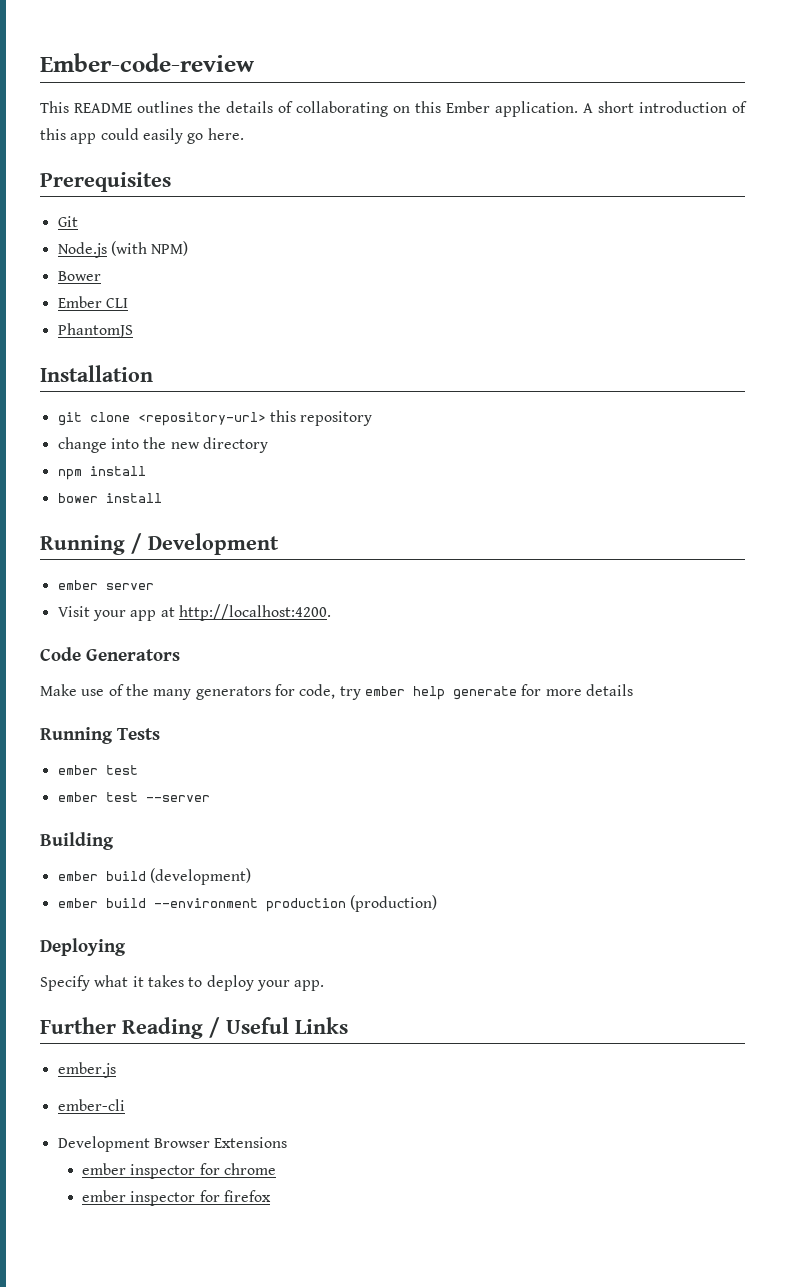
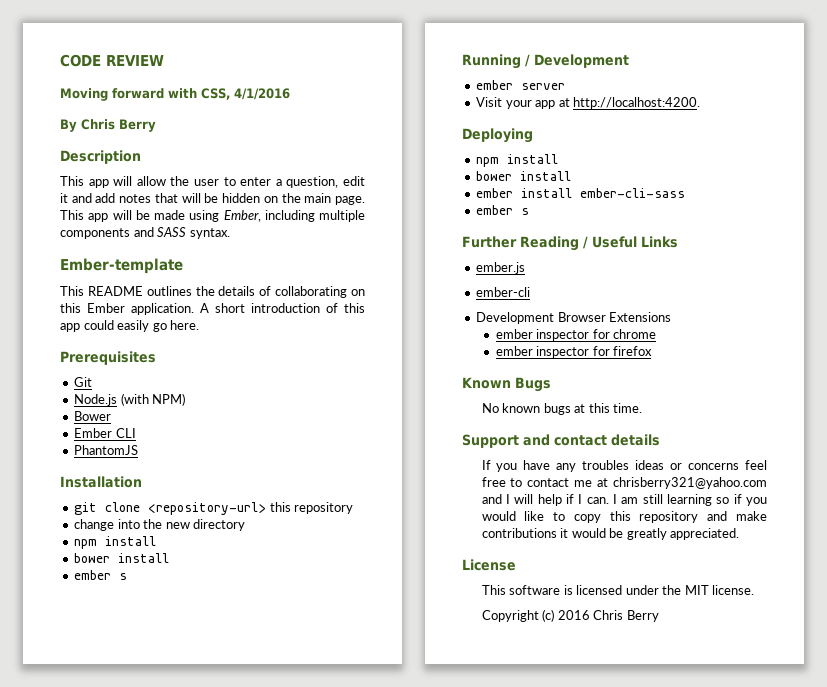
[40,53,254,72] Ember-code-review -> [60,54,164,67] [60,88,290,101] [60,119,156,132] [60,150,141,164] [60,176,365,188] [60,193,365,205] [60,210,365,222] [60,227,230,239] [60,258,183,274] CODE REVIEW // Moving forward with CSS, 4/1/2016 // By Chris Berry // Description // This app will allow the user to enter a question, edit it and add notes that will be hidden on the main page. This app will be made using Ember, including multiple components and SASS syntax. // Ember-template
(162, 498) none -> [74,570,128,580] // ember s
[40,647,180,661] [40,684,633,700] [40,727,160,744] [57,765,138,775] [57,792,210,802] [40,832,114,850] [57,868,251,885] [57,895,437,912] [40,938,126,956] [40,975,325,991] Code Generators // Make use of the many generators for code, try ember help generate for more details // Running Tests // ember test // ember test --server // Building // ember build (development) // ember build --environment production (production) // Deploying // Specify what it takes to deploy your app. -> [462,128,533,143] [476,154,559,167] [476,171,572,181] [476,188,686,198] [476,205,530,215] Deploying // npm install // bower install // ember install ember-cli-sass // ember s
(272, 1196) none -> [462,377,551,392] [481,403,643,415] [462,434,660,448] [481,460,767,472] [481,477,767,489] [481,494,767,506] [481,511,767,523] [481,528,740,540] [462,559,516,571] [481,585,755,595] [481,609,659,622] // Known Bugs // No known bugs at this time. // Support and contact details // If you have any troubles ideas or concerns feel free to contact me at chrisberry321@yahoo.com and I will help if I can. I am still learning so if you would like to copy this repository and make contributions it would be greatly appreciated. // License // This software is licensed under the MIT license. // Copyright (c) 2016 Chris Berry

